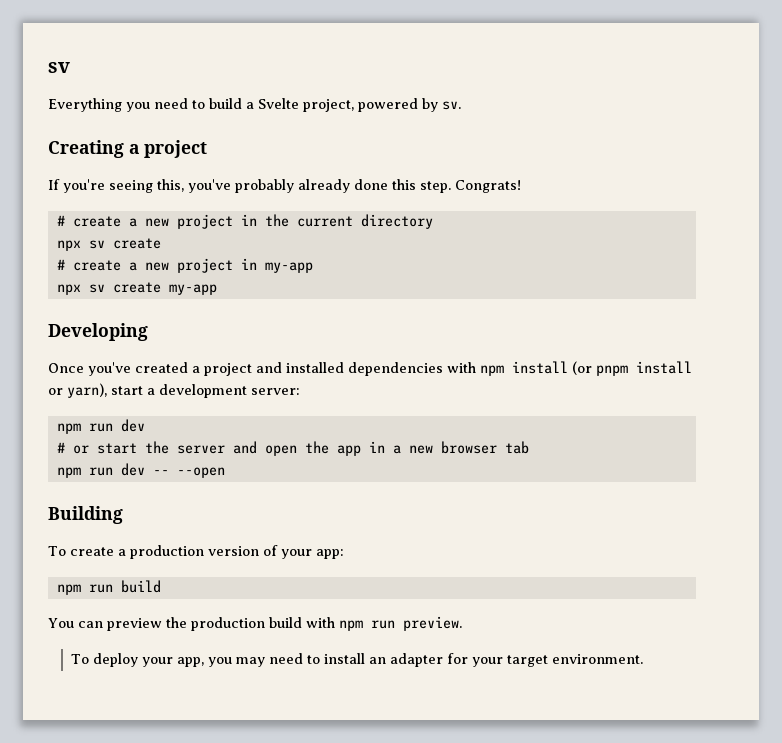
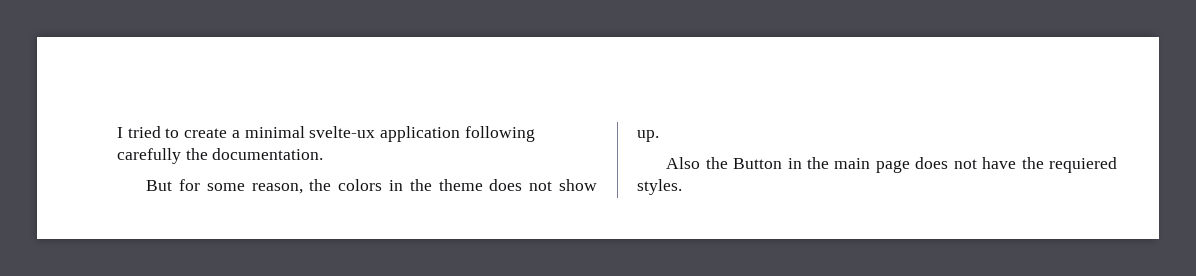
[48,62,70,73] [48,98,461,112] [48,140,207,158] [48,179,521,193] [56,214,433,229] [56,238,161,251] [56,258,313,273] [56,282,217,295] [48,323,148,341] [48,361,692,376] [48,383,300,398] [56,419,145,434] [56,441,529,456] [56,463,225,478] [48,506,123,524] [48,545,344,559] [56,580,161,595] [48,616,462,631] [71,653,644,667] sv // Everything you need to build a Svelte project, powered by sv. // Creating a project // If you're seeing this, you've probably already done this step. Congrats! // # create a new project in the current directory // npx sv create // # create a new project in my-app // npx sv create my-app // Developing // Once you've created a project and installed dependencies with npm install (or pnpm install or yarn), start a development server: // npm run dev // # or start the server and open the app in a new browser tab // npm run dev -- --open // Building // To create a production version of your app: // npm run build // You can preview the production build with npm run preview. // To deploy your app, you may need to install an adapter for your target environment. -> [117,126,535,142] [117,148,324,164] [146,179,597,194] [637,130,659,142] [666,157,1117,173] [637,179,682,195] I tried to create a minimal svelte-ux application following carefully the documentation. // But for some reason, the colors in the theme does not show up. // Also the Button in the main page does not have the requiered styles.

